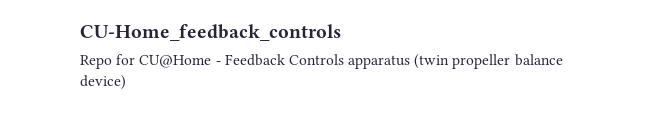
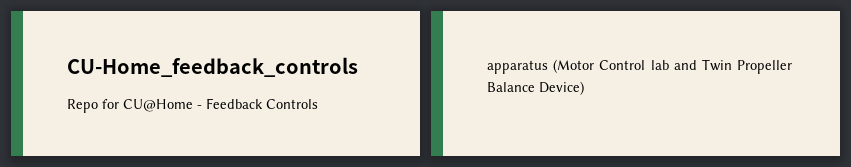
[414,54,563,69] [80,75,126,90] (twin propeller balance device) -> [553,59,792,74] [487,81,584,95] (Motor Control lab and Twin Propeller Balance Device)

